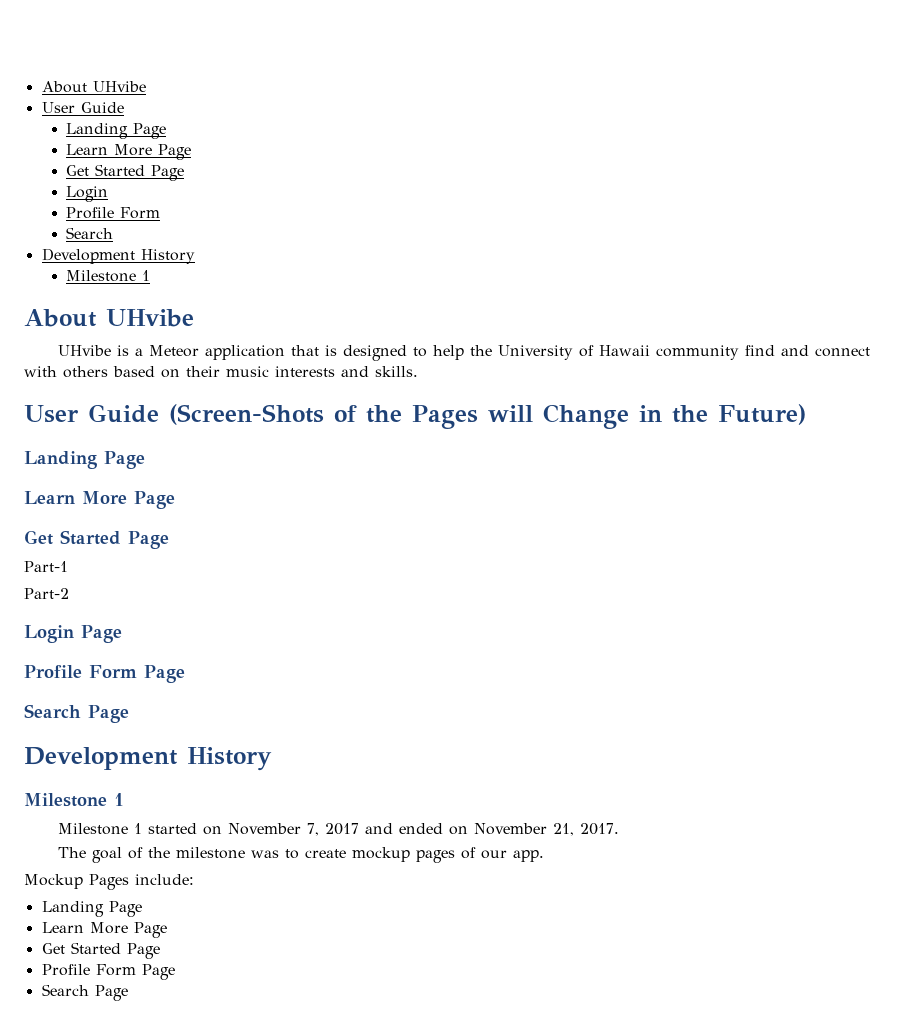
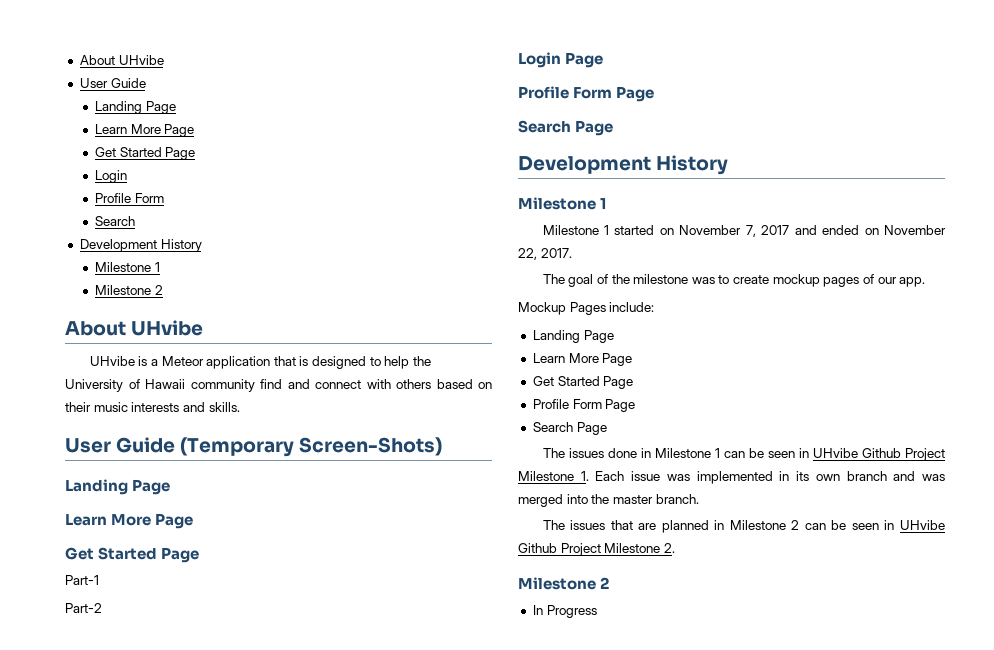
(151, 275) none -> [95,285,163,295] // Milestone 2
[169,404,806,429] (Screen-Shots of the Pages will Change in the Future) -> [180,437,443,457] (Temporary Screen-Shots)
[552,823,574,836] 21, -> [518,248,537,260] 22,
(128, 993) none -> [542,448,946,461] [518,471,945,484] [518,494,699,507] [542,520,946,533] [518,543,675,556] [518,577,610,590] [532,605,597,618] // The issues done in Milestone 1 can be seen in UHvibe Github Project Milestone 1. Each issue was implemented in its own branch and was merged into the master branch. // The issues that are planned in Milestone 2 can be seen in UHvibe Github Project Milestone 2. // Milestone 2 // In Progress

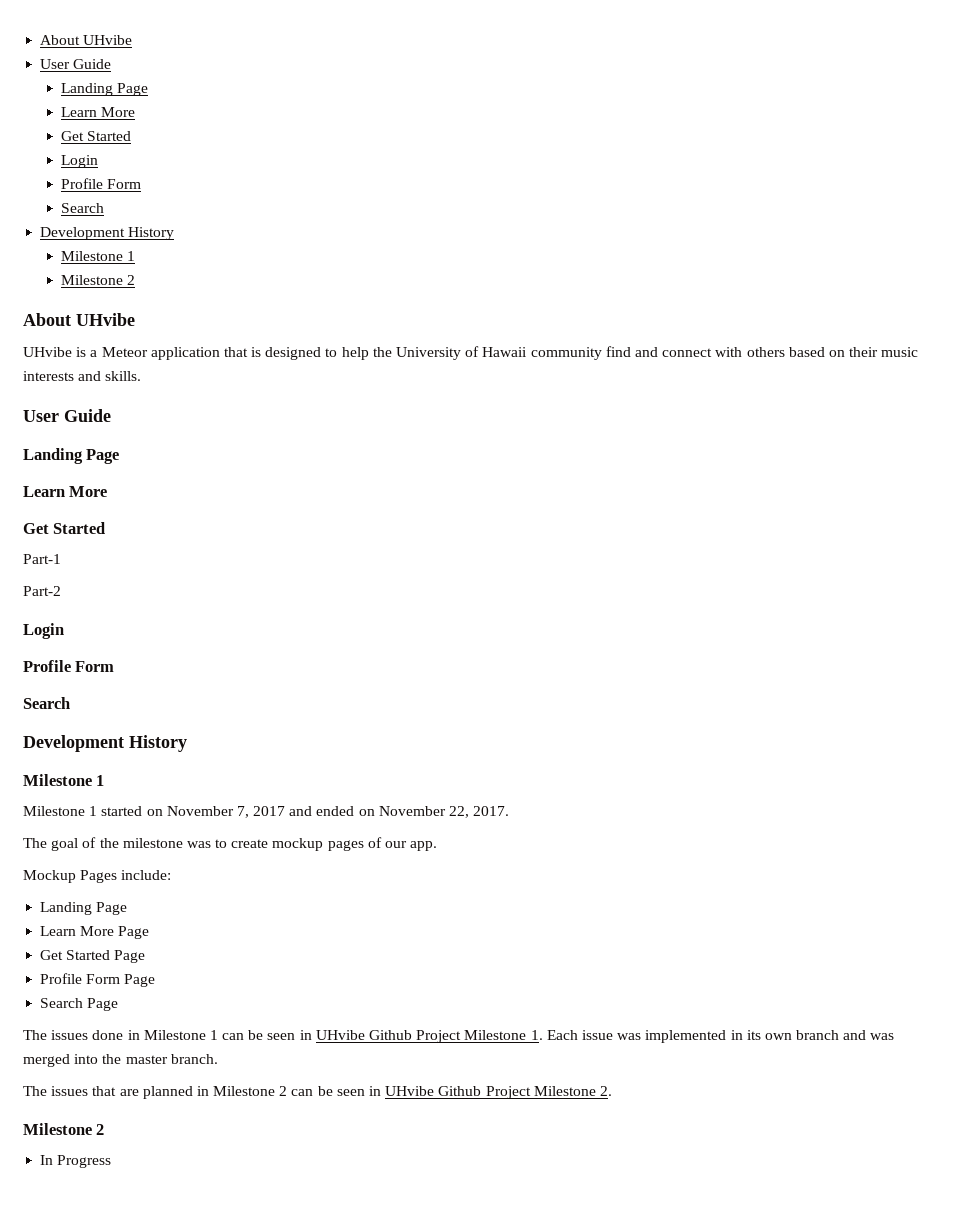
[164,124,195,137] [95,147,196,160] Page // Get Started Page -> [61,131,132,141] // Get Started
[180,437,443,457] [65,479,171,495] [65,513,194,529] [65,547,200,563] (Temporary Screen-Shots) // Landing Page // Learn More Page // Get Started Page -> [23,448,120,464] [23,486,108,497] [23,522,106,534] // Landing Page // Learn More // Get Started
[565,52,604,68] [518,86,655,102] [518,120,614,136] Page // Profile Form Page // Search Page -> [23,660,115,672] [23,697,70,709] // Profile Form // Search

